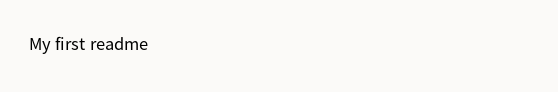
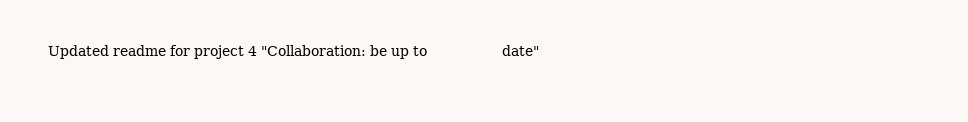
[29,36,148,54] My first readme -> [48,45,539,59] Updated readme for project 4 "Collaboration: be up to date"

